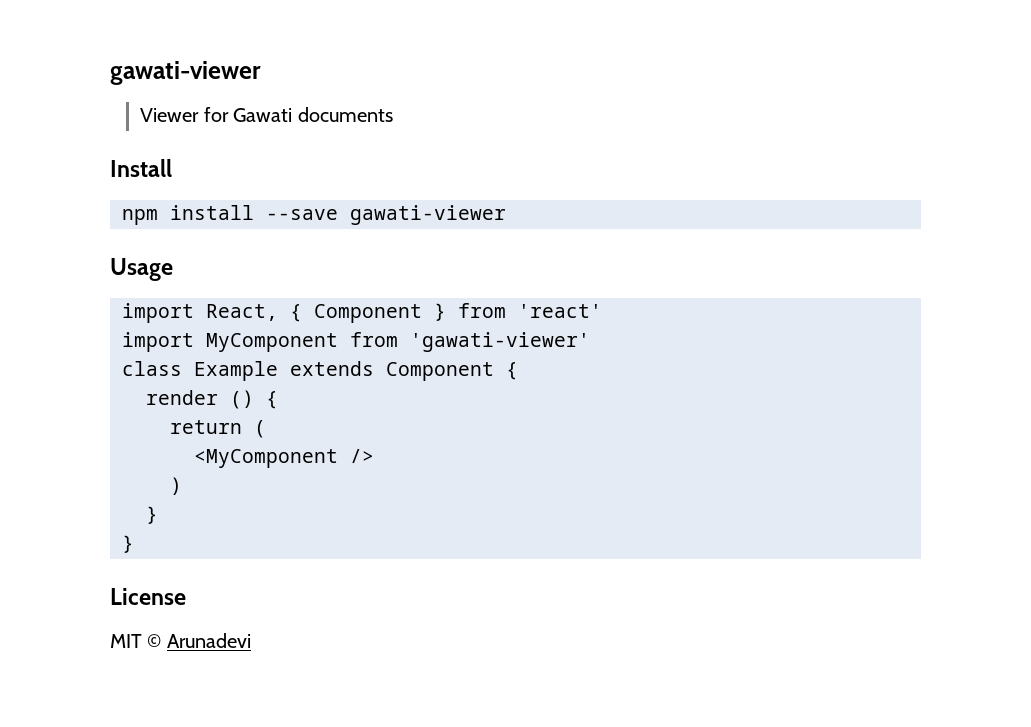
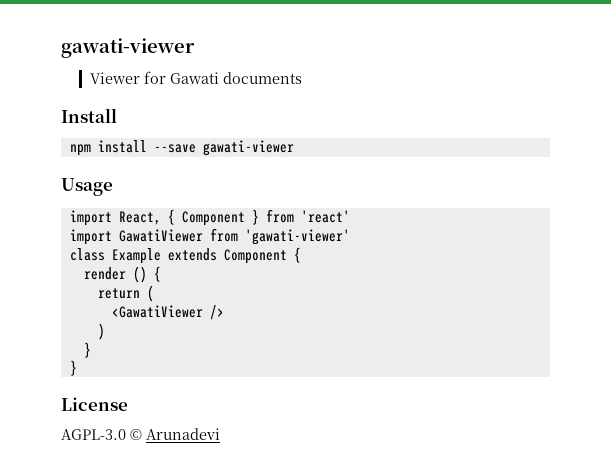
[206,333,338,352] MyComponent -> [118,229,203,242] GawatiViewer
[194,449,338,468] <MyComponent -> [111,305,203,318] <GawatiViewer
[110,634,142,648] MIT -> [61,429,126,440] AGPL-3.0

